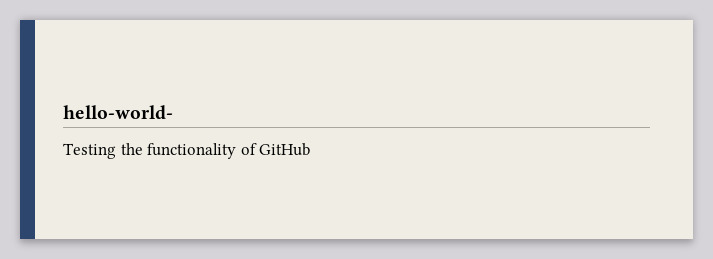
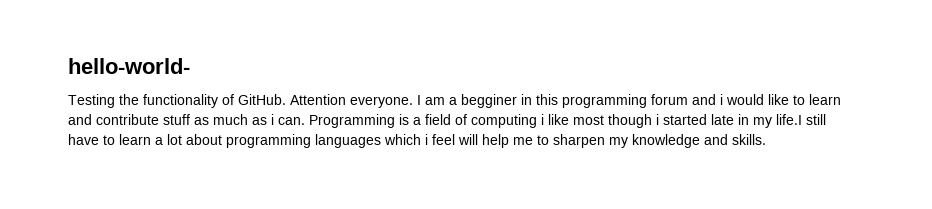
[259,143,311,156] GitHub -> [238,94,841,108] [68,114,826,128] [68,134,766,148] GitHub. Attention everyone. I am a begginer in this programming forum and i would like to learn and contribute stuff as much as i can. Programming is a field of computing i like most though i started late in my life.I still have to learn a lot about programming languages which i feel will help me to sharpen my knowledge and skills.

